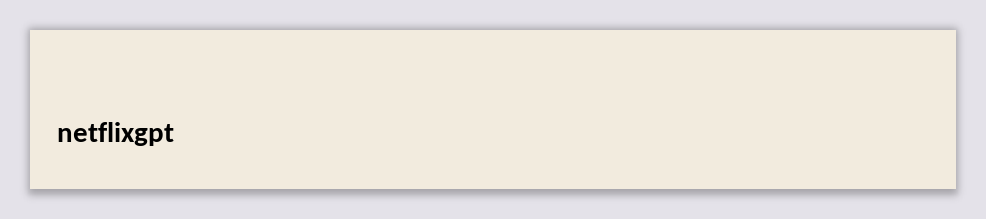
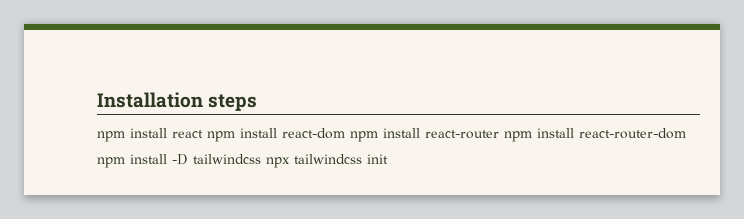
[57,122,174,146] netflixgpt -> [97,92,258,111] [97,128,686,142] [97,154,388,168] Installation steps // npm install react npm install react-dom npm install react-router npm install react-router-dom // npm install -D tailwindcss npx tailwindcss init

